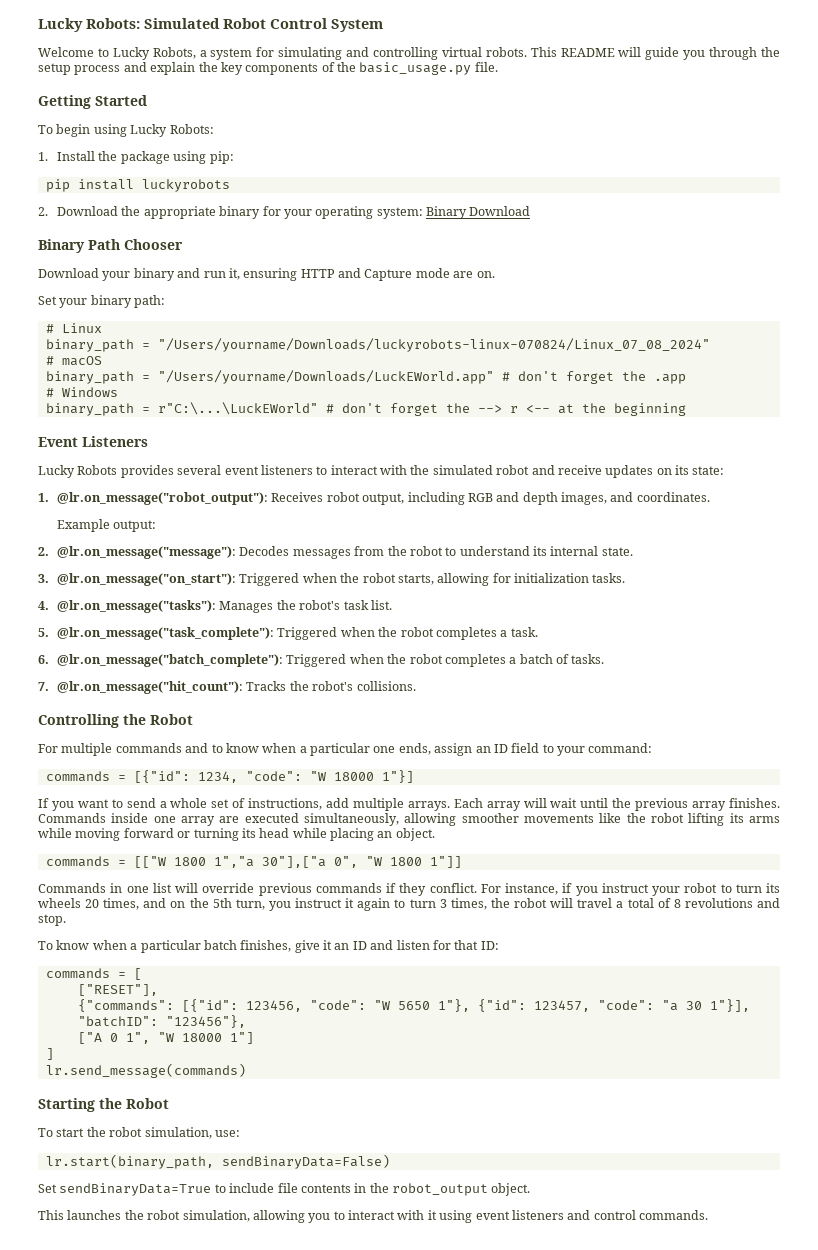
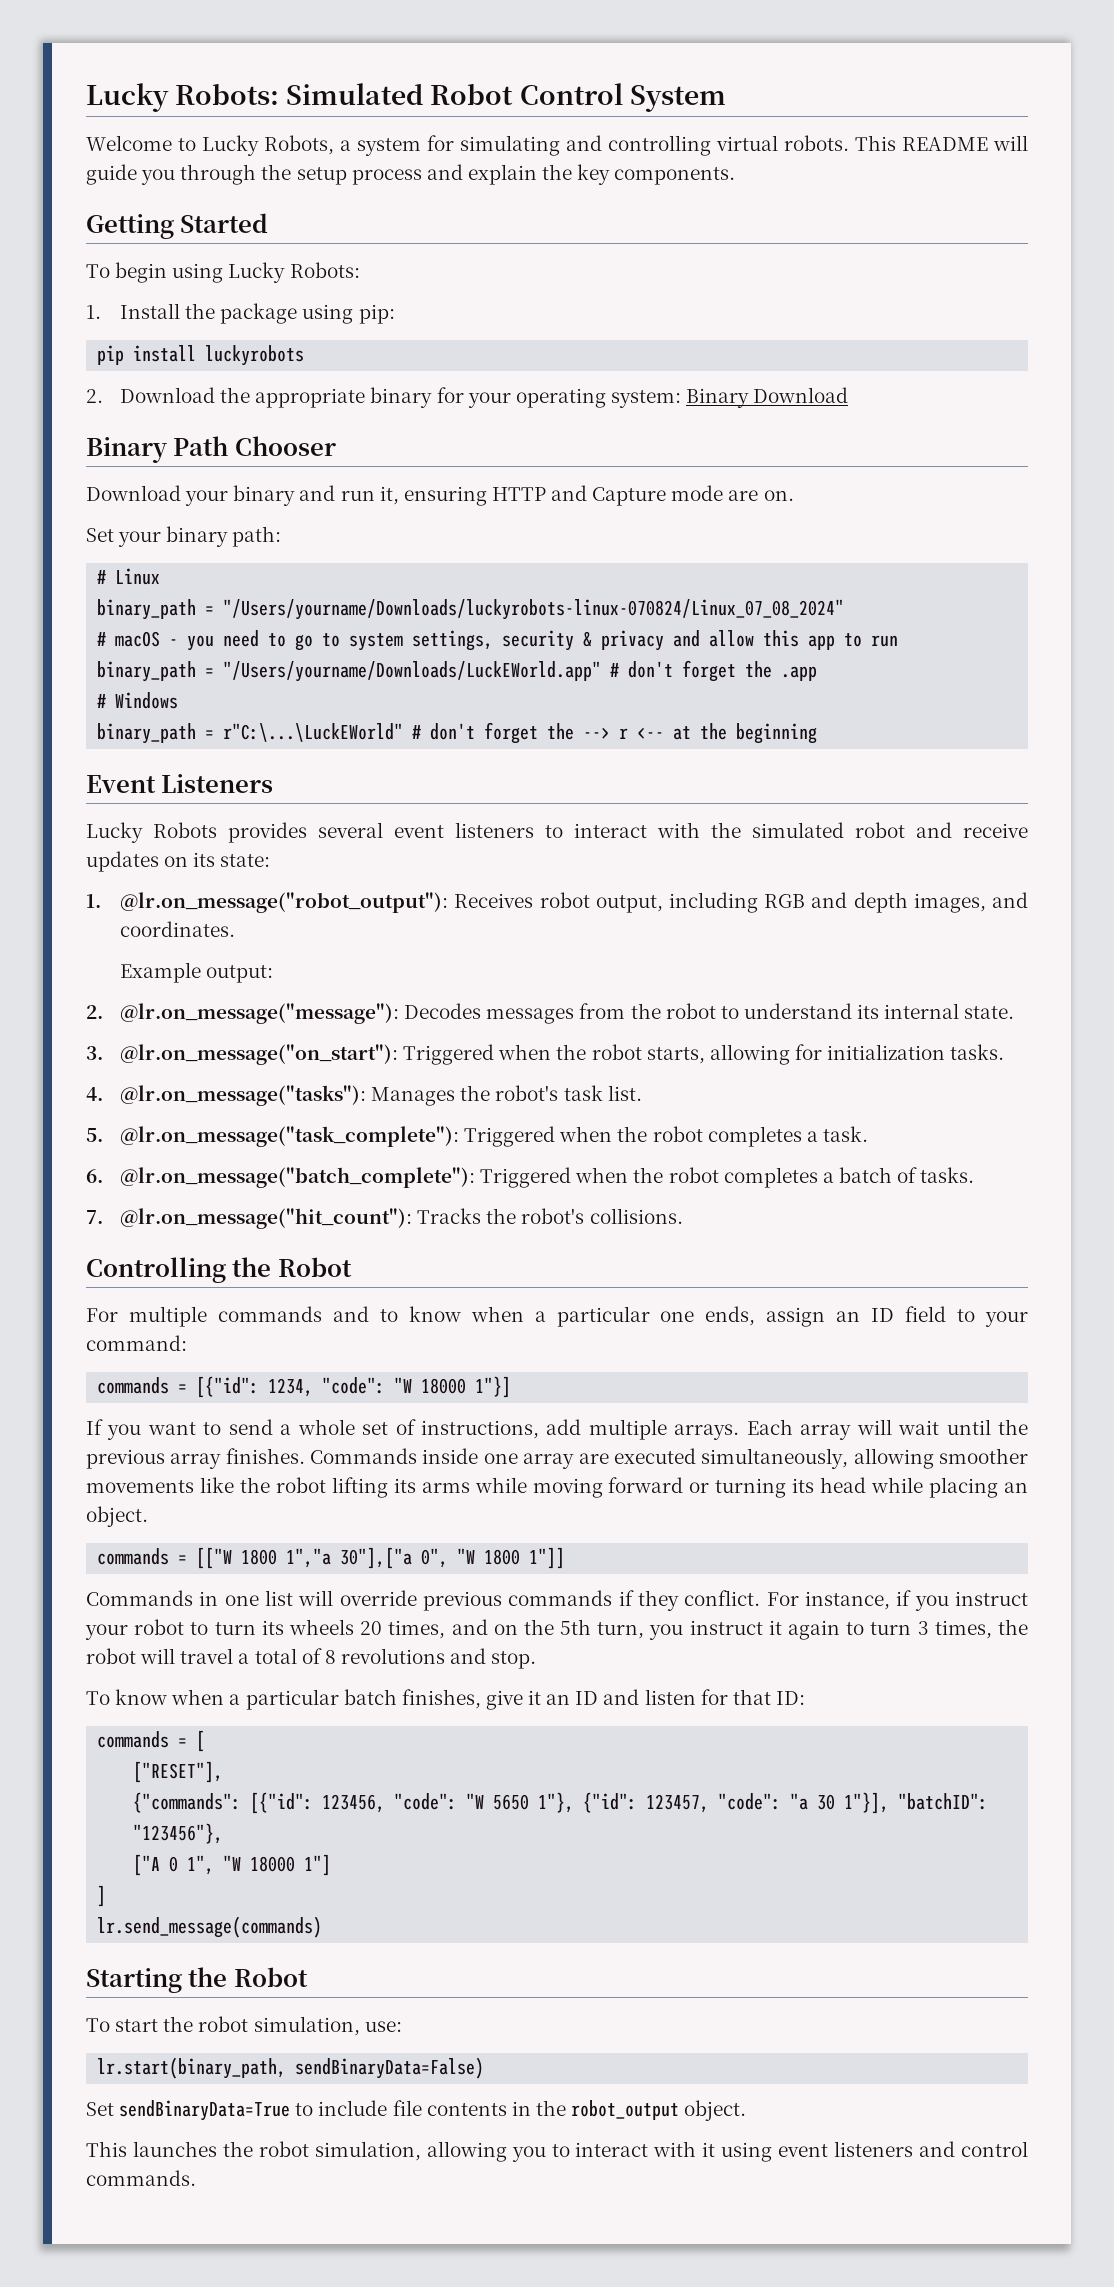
[245,62,498,75] components of the basic_usage.py file. -> [614,167,736,185] components.
(102, 361) none -> [169,630,899,651] - you need to go to system settings, security & privacy and allow this app to run

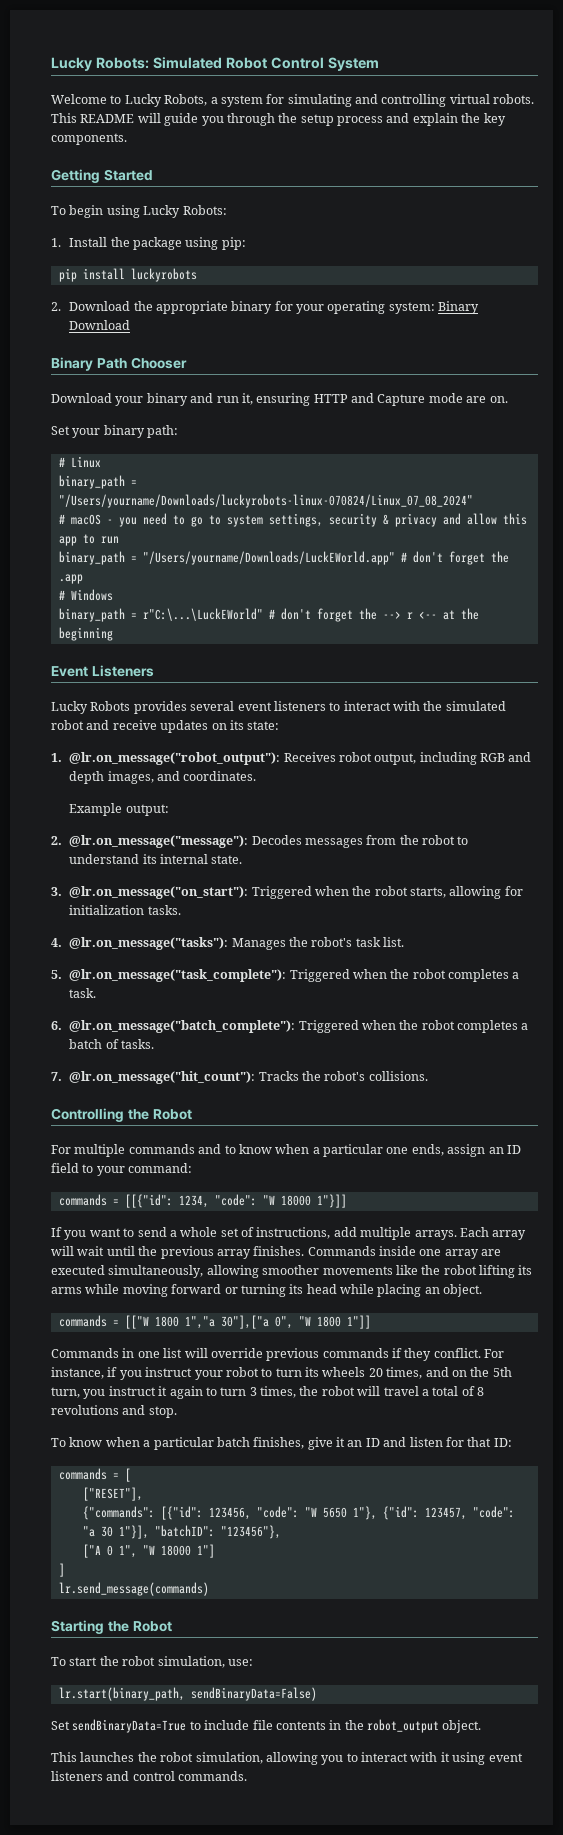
[196,1376,260,1398] [{"id": -> [124,1194,173,1208] [[{"id":
[475,1376,512,1398] 1"}] -> [316,1194,347,1208] 1"}]]

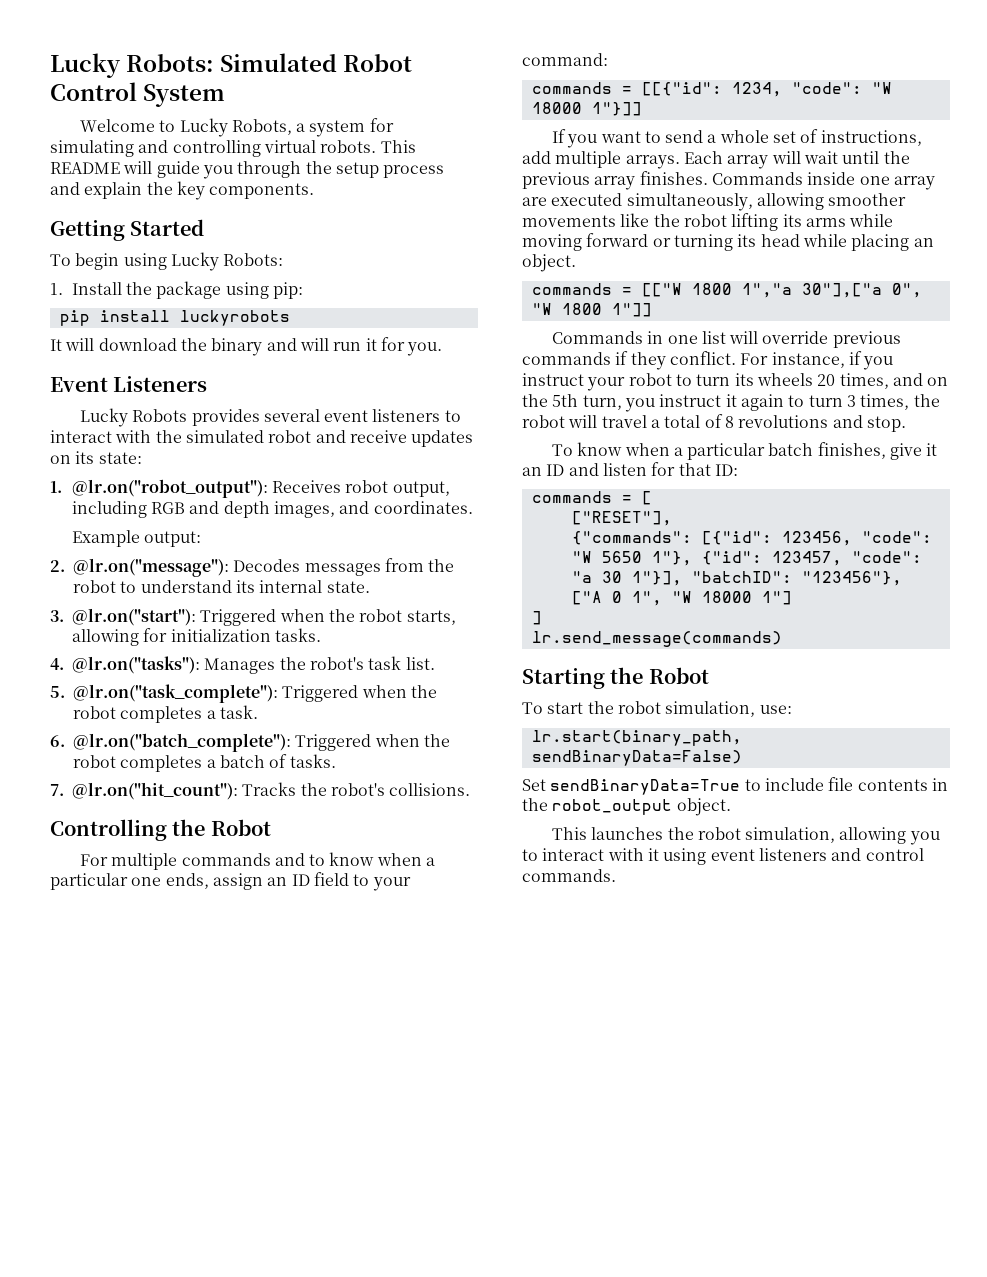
[51,301,480,314] [69,320,131,330] [51,357,187,371] [51,393,508,406] [51,425,179,438] [58,456,101,468] [58,475,137,489] [58,494,473,508] [58,513,527,527] [58,534,119,546] [58,551,509,565] [58,574,83,584] [58,589,113,601] [58,608,479,622] [58,627,113,641] 2. Download the appropriate binary for your operating system: Binary Download // Binary Path Chooser // Download your binary and run it, ensuring HTTP and Capture mode are on. // Set your binary path: // # Linux // binary_path = "/Users/yourname/Downloads/luckyrobots-linux-070824/Linux_07_08_2024" // # macOS - you need to go to system settings, security & privacy and allow this app to run // binary_path = "/Users/yourname/Downloads/LuckEWorld.app" # don't forget the .app // # Windows // binary_path = r"C:\...\LuckEWorld" # don't forget the --> r <-- at the beginning -> [50,337,443,356] It will download the binary and will run it for you.
[69,752,281,765] @lr.on_message("robot_output"): -> [71,479,268,498] @lr.on("robot_output"):
[69,835,249,848] @lr.on_message("message"): -> [73,558,229,577] @lr.on("message"):
[69,886,249,899] @lr.on_message("on_start"): -> [72,608,196,626] @lr.on("start"):
[69,937,229,950] @lr.on_message("tasks"): -> [72,656,200,674] @lr.on("tasks"):
[69,969,287,982] @lr.on_message("task_complete"): -> [73,684,278,703] @lr.on("task_complete"):
[69,1020,296,1033] @lr.on_message("batch_complete"): -> [73,733,291,752] @lr.on("batch_complete"):
[69,1071,256,1084] @lr.on_message("hit_count"): -> [72,782,238,800] @lr.on("hit_count"):

